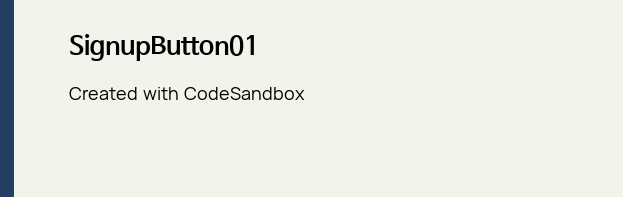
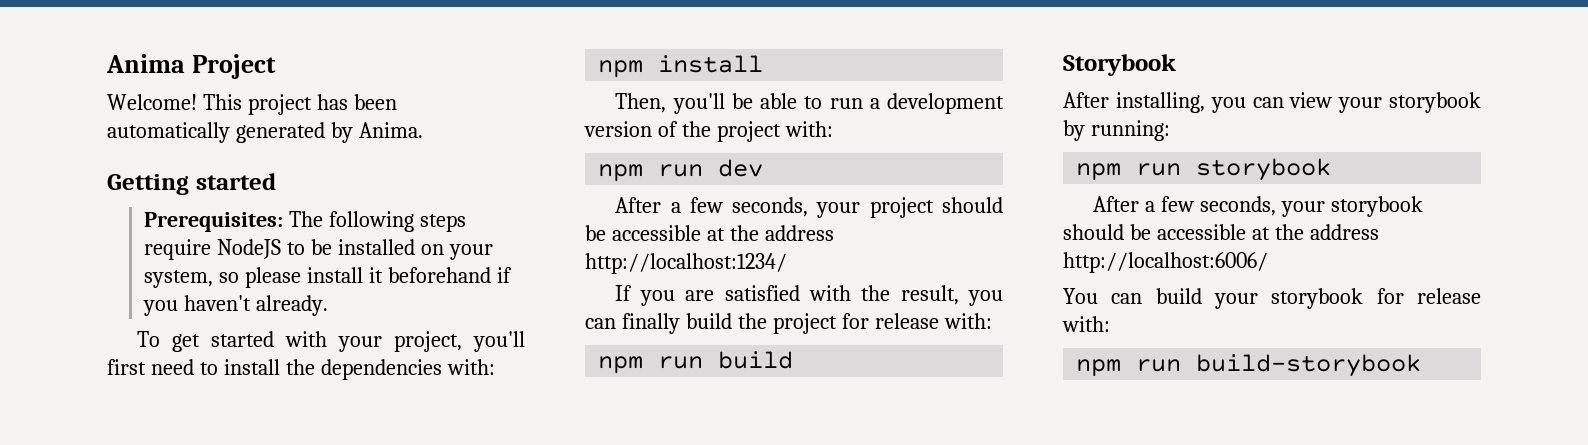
[69,34,259,61] [69,87,305,100] SignupButton01 // Created with CodeSandbox -> [106,54,276,79] [107,94,397,115] [107,122,423,143] [107,173,276,195] [144,211,466,232] [144,239,493,260] [144,267,512,288] [143,295,328,316] [137,331,525,352] [107,359,495,380] [598,55,764,77] [615,93,1004,114] [584,121,833,142] [598,159,764,181] [615,197,1003,218] [585,225,834,241] [585,253,787,274] [615,285,1003,306] [585,313,992,334] [598,351,794,373] [1063,54,1176,76] [1063,92,1481,113] [1063,120,1170,141] [1076,158,1332,181] [1093,196,1424,217] [1063,224,1379,240] [1063,252,1268,273] [1063,288,1481,309] [1062,316,1110,332] [1076,354,1422,377] Anima Project // Welcome! This project has been automatically generated by Anima. // Getting started // Prerequisites: The following steps require NodeJS to be installed on your system, so please install it beforehand if you haven't already. // To get started with your project, you'll first need to install the dependencies with: // npm install // Then, you'll be able to run a development version of the project with: // npm run dev // After a few seconds, your project should be accessible at the address http://localhost:1234/ // If you are satisfied with the result, you can finally build the project for release with: // npm run build // Storybook // After installing, you can view your storybook by running: // npm run storybook // After a few seconds, your storybook should be accessible at the address http://localhost:6006/ // You can build your storybook for release with: // npm run build-storybook

